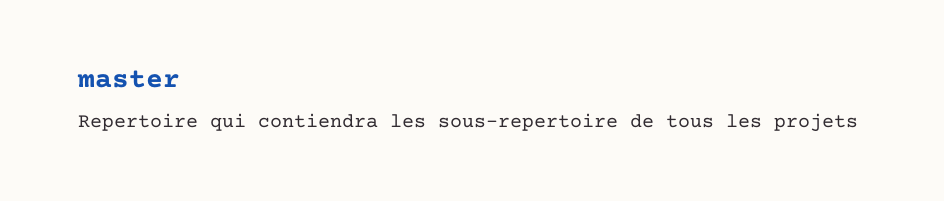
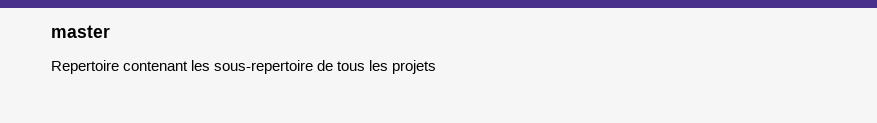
[210,113,378,131] qui contiendra -> [123,61,189,71] contenant

